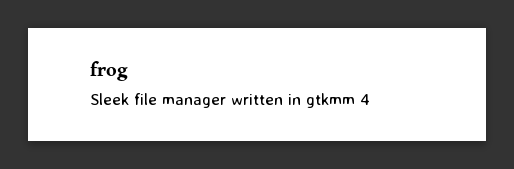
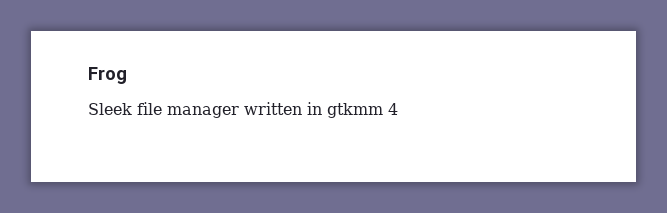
[90,61,128,81] frog -> [88,67,127,84] Frog

